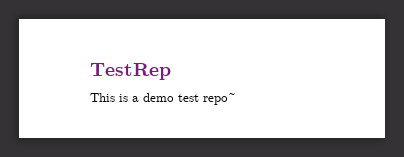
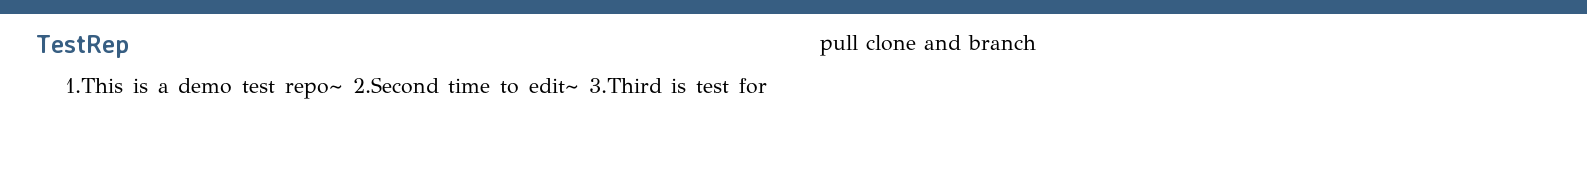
[90,93,115,102] This -> [65,78,124,93] 1.This
(236, 99) none -> [352,77,767,94] [820,35,1036,56] 2.Second time to edit~ 3.Third is test for pull clone and branch

